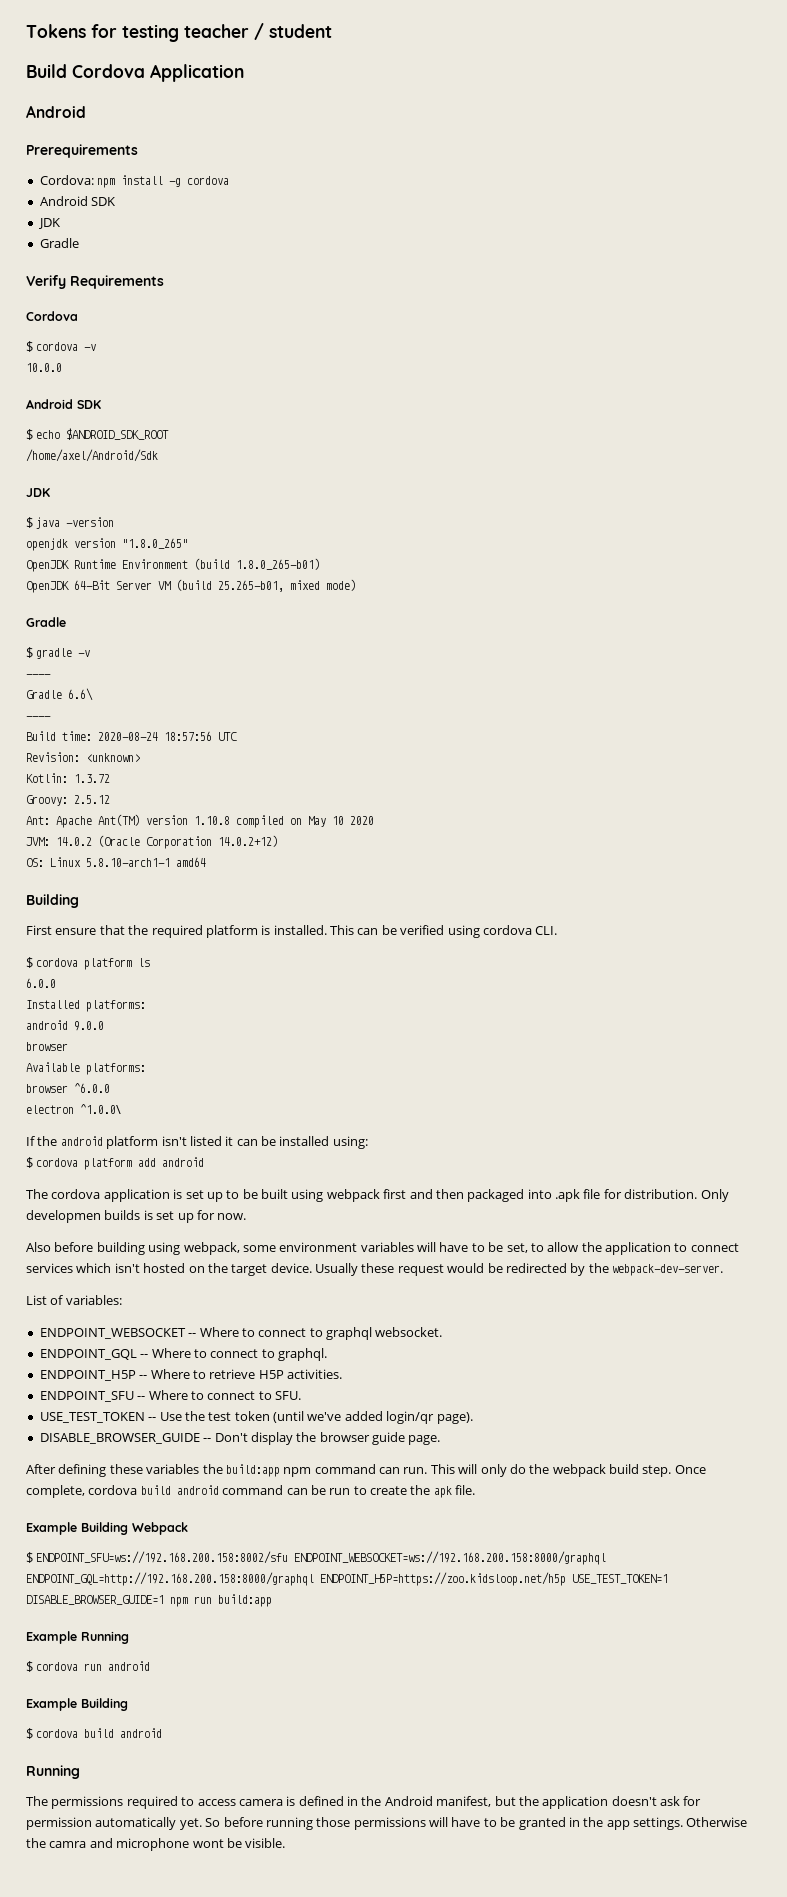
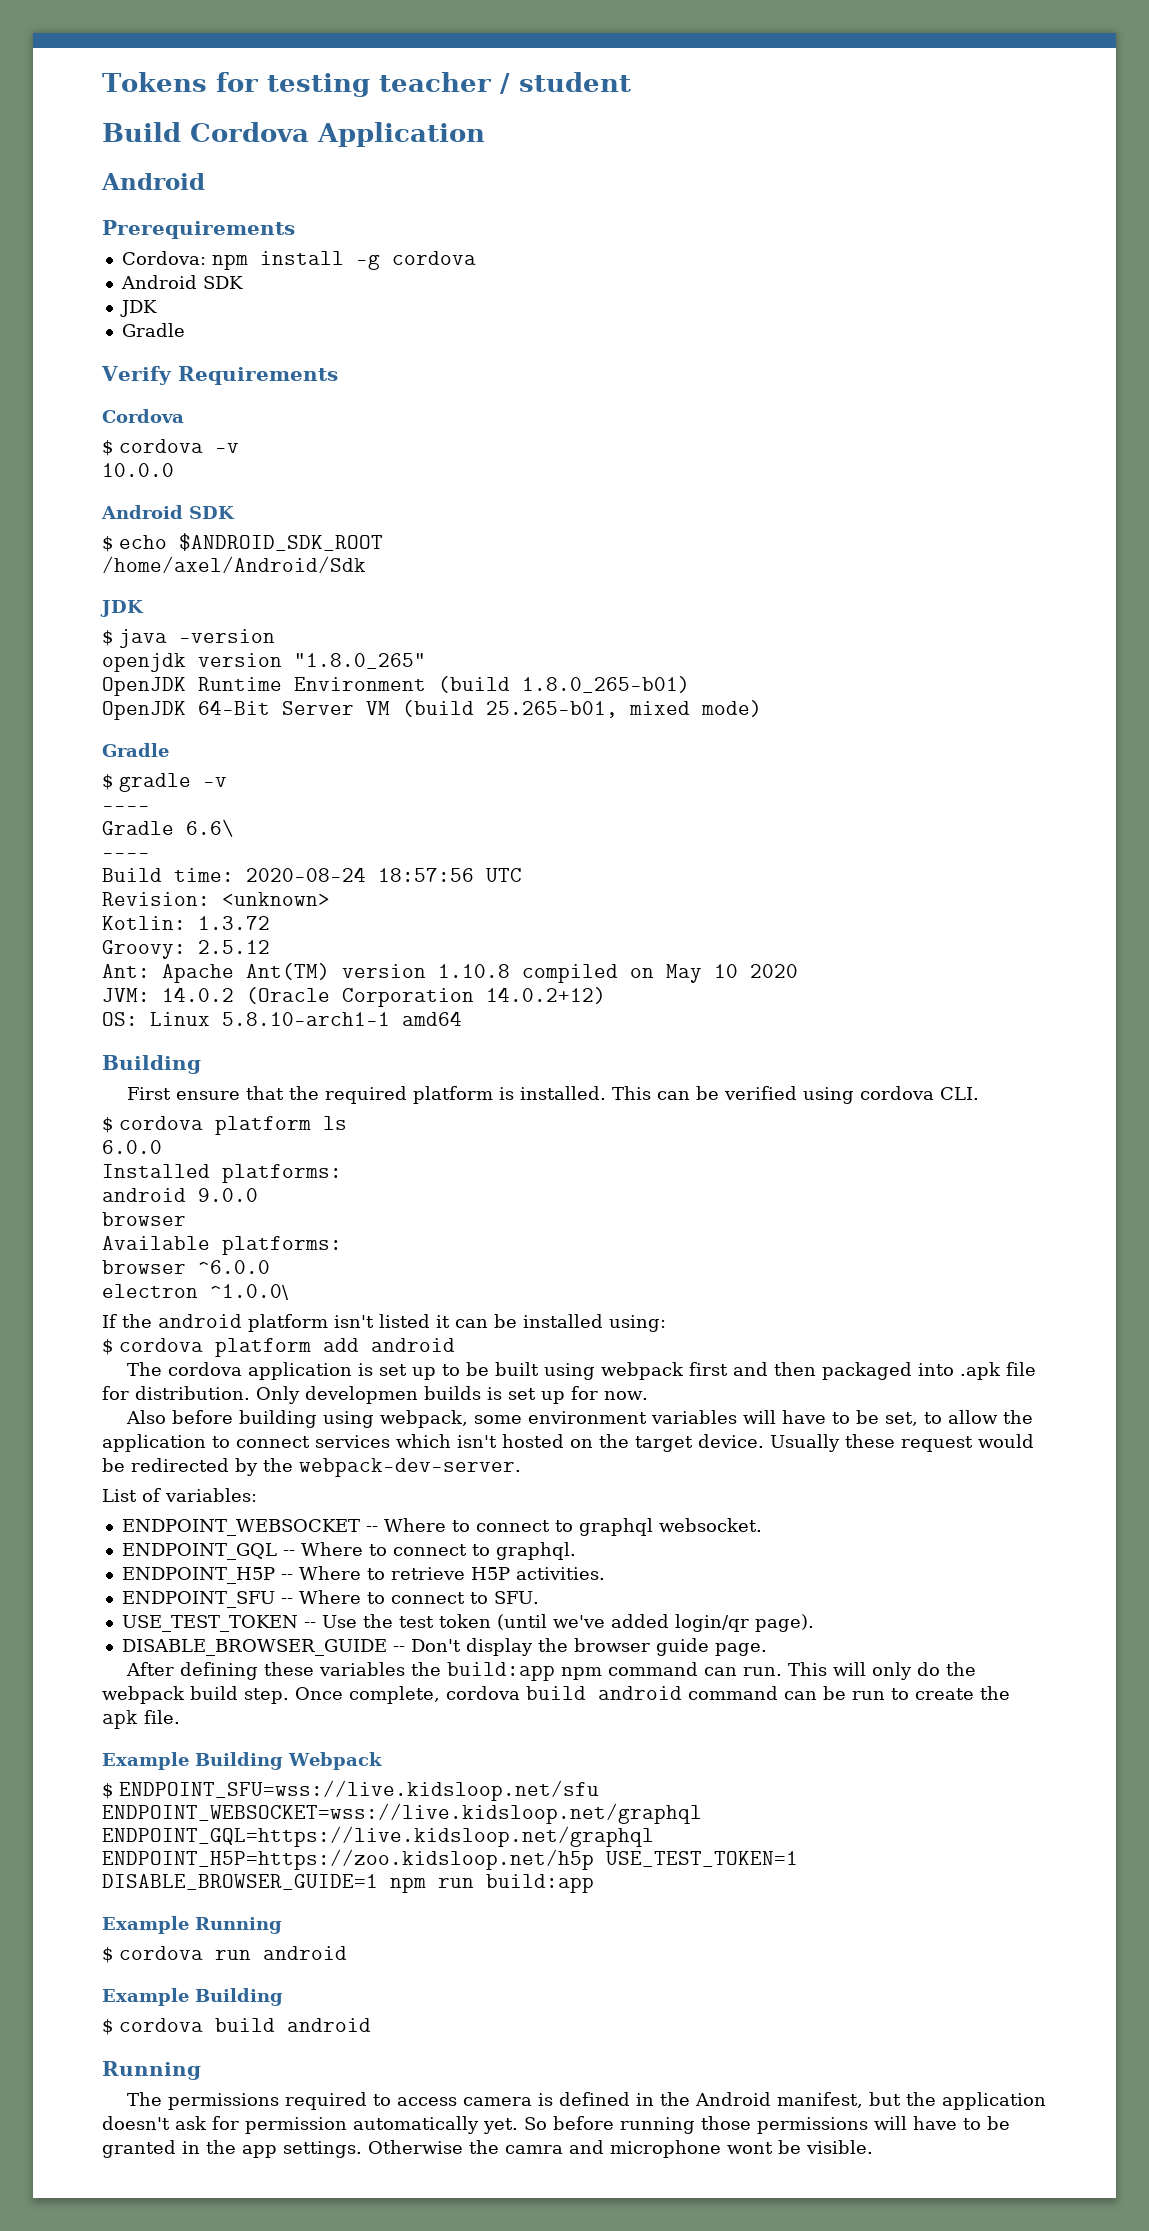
[36,1551,607,1565] [26,1572,314,1586] ENDPOINT_SFU=ws://192.168.200.158:8002/sfu ENDPOINT_WEBSOCKET=ws://192.168.200.158:8000/graphql ENDPOINT_GQL=http://192.168.200.158:8000/graphql -> [119,1780,599,1801] [102,1803,702,1824] [102,1826,654,1847] ENDPOINT_SFU=wss://live.kidsloop.net/sfu ENDPOINT_WEBSOCKET=wss://live.kidsloop.net/graphql ENDPOINT_GQL=https://live.kidsloop.net/graphql

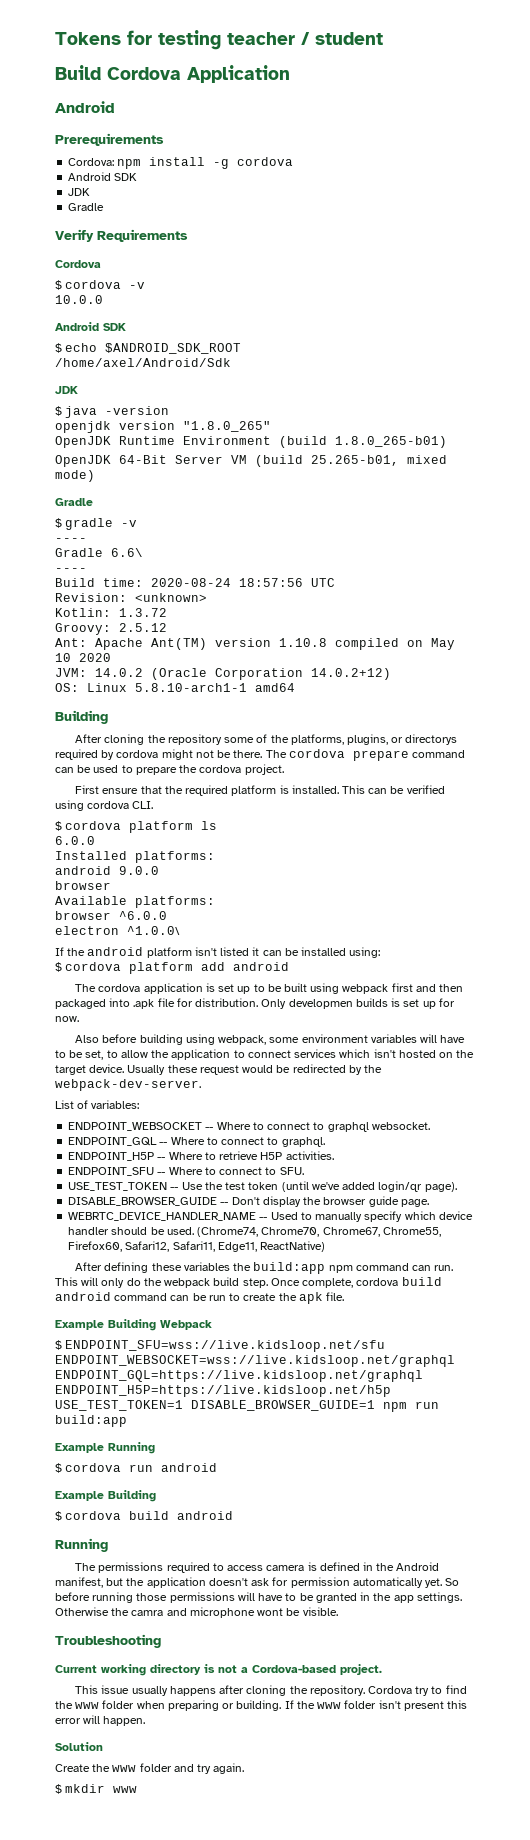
(201, 1064) none -> [75,734,458,745] [55,749,466,761] [55,764,284,775] // After cloning the repository some of the platforms, plugins, or directorys required by cordova might not be there. The cordova prepare command can be used to prepare the cordova project.
(767, 1649) none -> [68,1211,473,1222] [68,1227,441,1237] [68,1241,326,1252] // WEBRTC_DEVICE_HANDLER_NAME -- Used to manually specify which device handler should be used. (Chrome74, Chrome70, Chrome67, Chrome55, Firefox60, Safari12, Safari11, Edge11, ReactNative)
[102,1849,594,1870] ENDPOINT_H5P=https://zoo.kidsloop.net/h5p -> [55,1385,391,1397] ENDPOINT_H5P=https://live.kidsloop.net/h5p
(873, 2147) none -> [55,1634,161,1648] [55,1664,382,1676] [75,1685,467,1696] [55,1700,468,1711] [55,1715,146,1726] [55,1742,103,1751] [55,1763,245,1774] [55,1784,138,1794] // Troubleshooting // Current working directory is not a Cordova-based project. // This issue usually happens after cloning the repository. Cordova try to find the www folder when preparing or building. If the www folder isn't present this error will happen. // Solution // Create the www folder and try again. // $ mkdir www

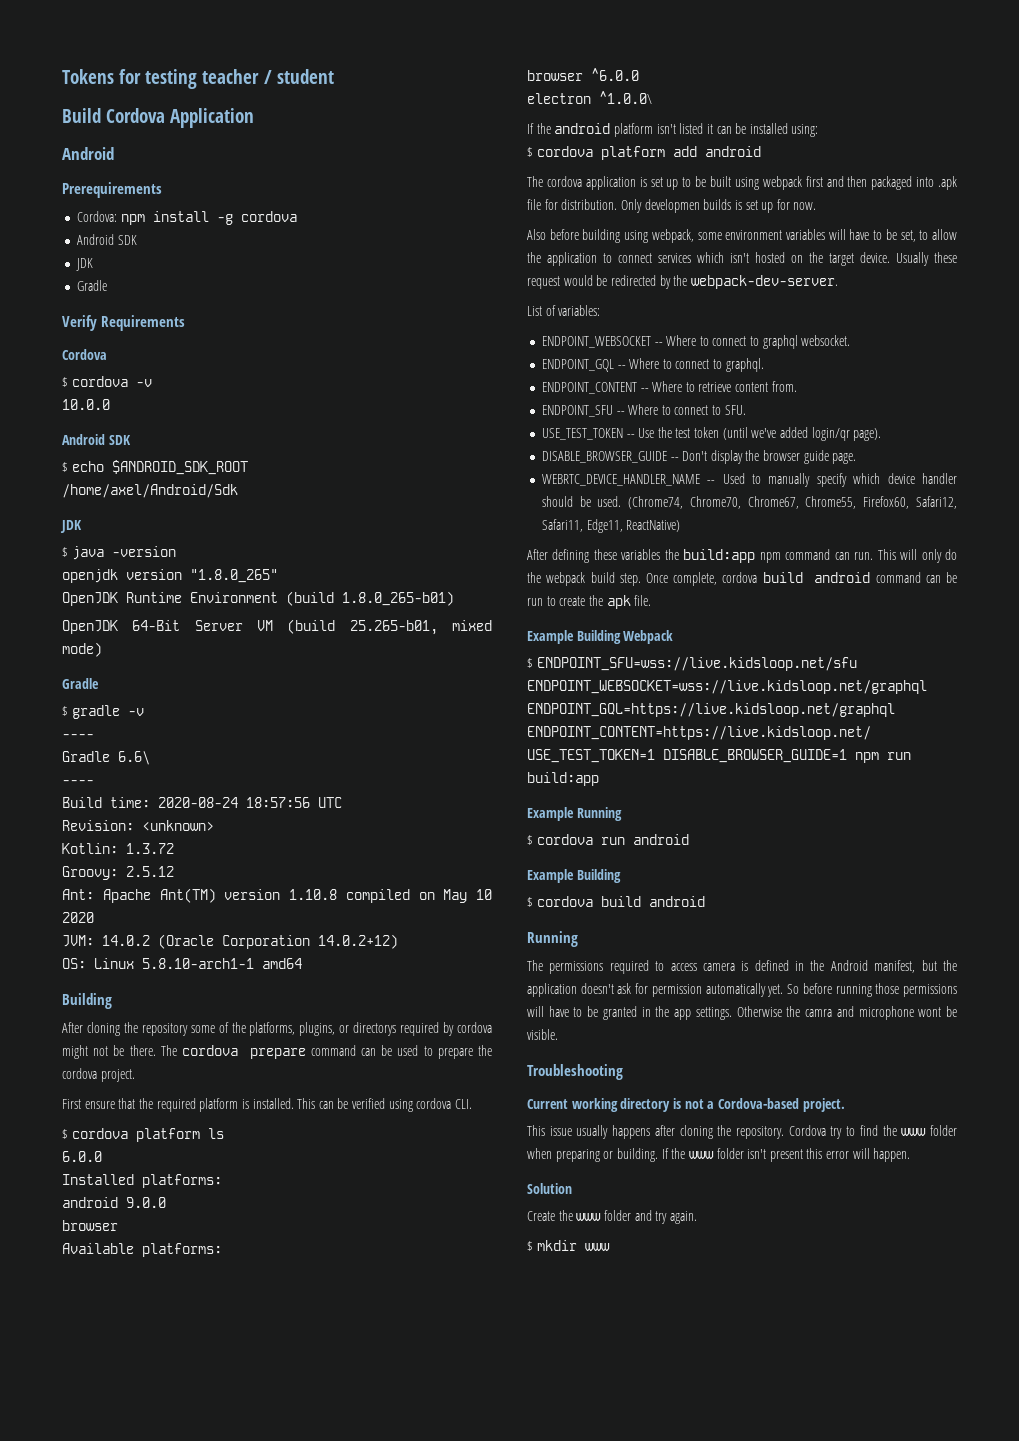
[68,1152,155,1161] ENDPOINT_H5P -> [541,382,637,394] ENDPOINT_CONTENT
[260,1151,334,1160] H5P activities. -> [735,381,797,392] content from.
[55,1385,391,1397] ENDPOINT_H5P=https://live.kidsloop.net/h5p -> [527,726,871,740] ENDPOINT_CONTENT=https://live.kidsloop.net/

